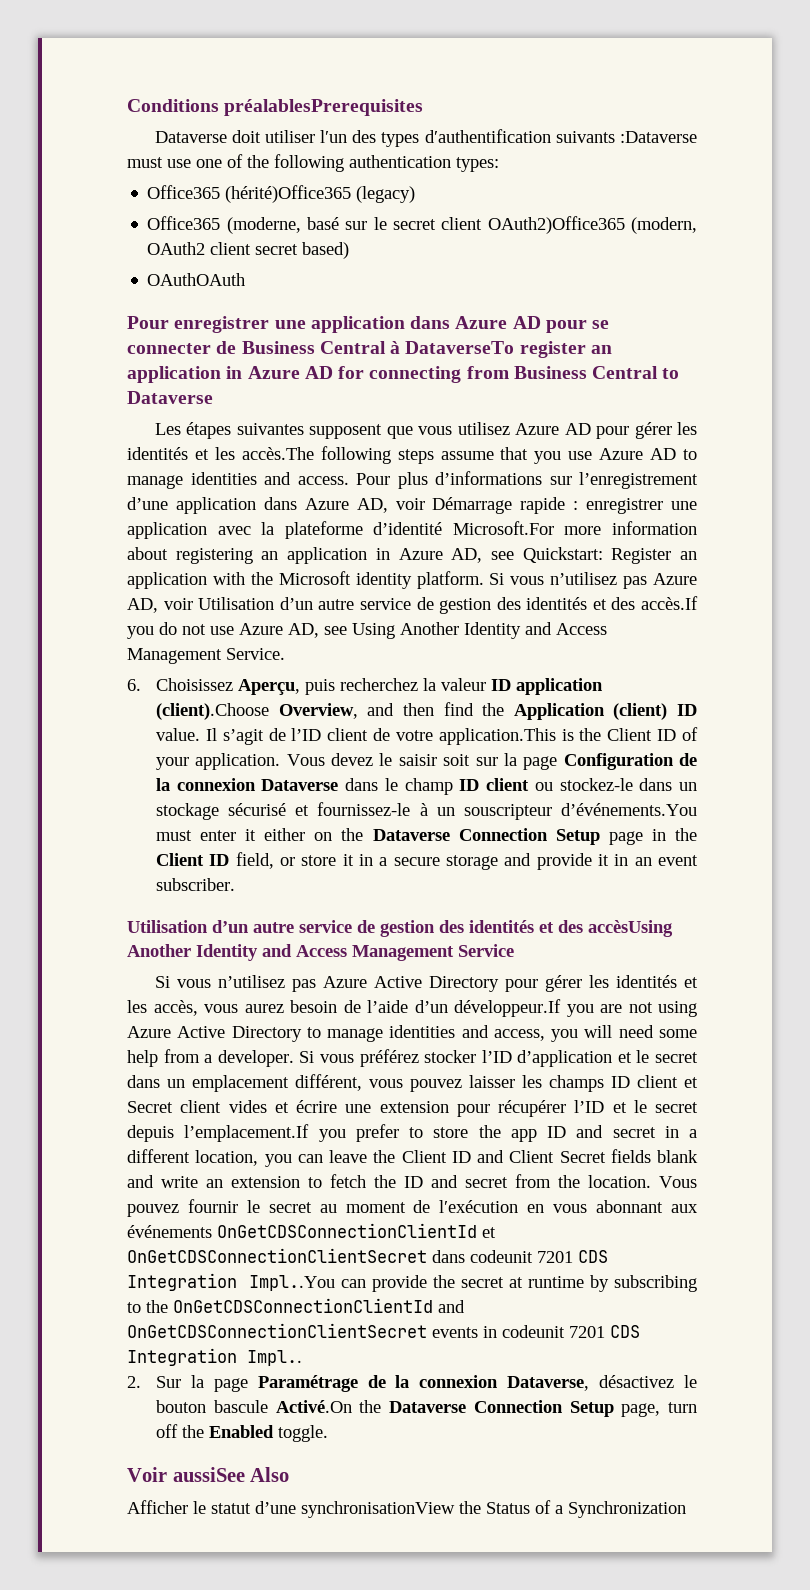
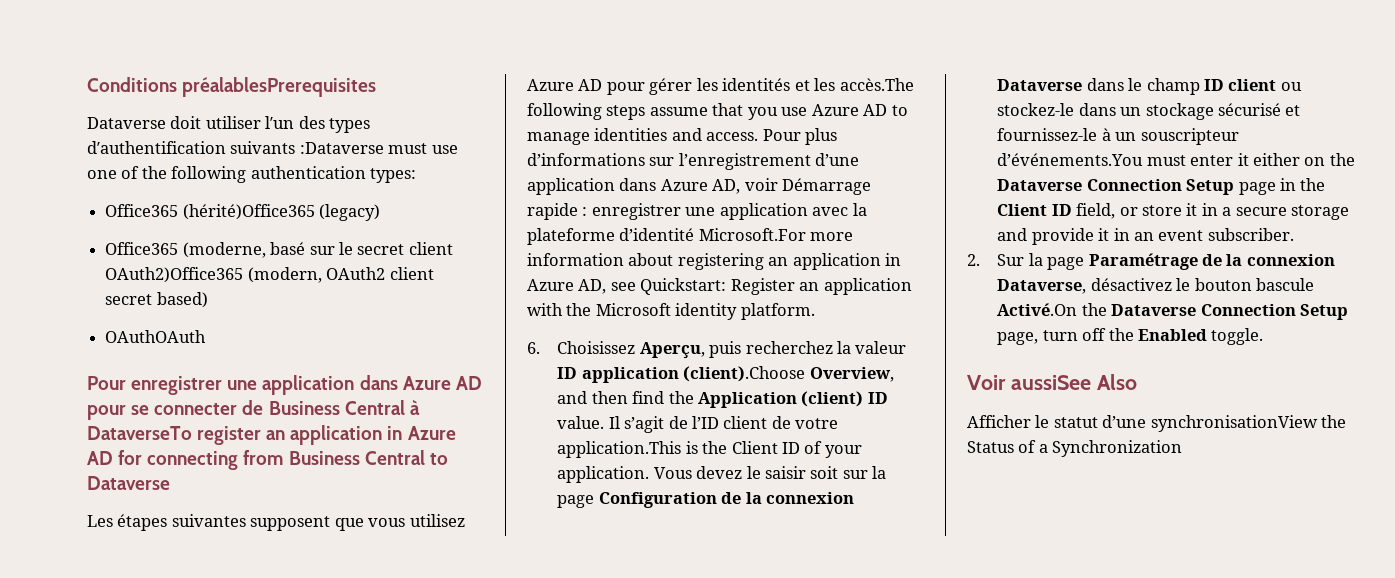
[489,572,697,589] [127,596,698,614] [127,622,607,639] [127,648,285,664] Si vous n’utilisez pas Azure AD, voir Utilisation d’un autre service de gestion des identités et des accès.If you do not use Azure AD, see Using Another Identity and Access Management Service. -> (815, 311) none
[127,920,673,937] [127,944,514,961] [154,975,699,992] [127,999,697,1017] [127,1025,697,1042] [127,1049,698,1067] [127,1074,698,1092] [127,1100,698,1117] [127,1124,697,1142] [127,1149,698,1167] [127,1174,697,1188] [127,1199,699,1217] [127,1223,496,1238] [127,1248,608,1263] [127,1273,697,1292] [127,1298,465,1313] [127,1323,640,1338] [127,1348,302,1366] // Utilisation d’un autre service de gestion des identités et des accèsUsing Another Identity and Access Management Service // Si vous n’utilisez pas Azure Active Directory pour gérer les identités et les accès, vous aurez besoin de l’aide d’un développeur.If you are not using Azure Active Directory to manage identities and access, you will need some help from a developer. Si vous préférez stocker l’ID d’application et le secret dans un emplacement différent, vous pouvez laisser les champs ID client et Secret client vides et écrire une extension pour récupérer l’ID et le secret depuis l’emplacement.If you prefer to store the app ID and secret in a different location, you can leave the Client ID and Client Secret fields blank and write an extension to fetch the ID and secret from the location. Vous pouvez fournir le secret au moment de l′exécution en vous abonnant aux événements OnGetCDSConnectionClientId et OnGetCDSConnectionClientSecret dans codeunit 7201 CDS Integration Impl..You can provide the secret at runtime by subscribing to the OnGetCDSConnectionClientId and OnGetCDSConnectionClientSecret events in codeunit 7201 CDS Integration Impl.. -> (1294, 234) none

